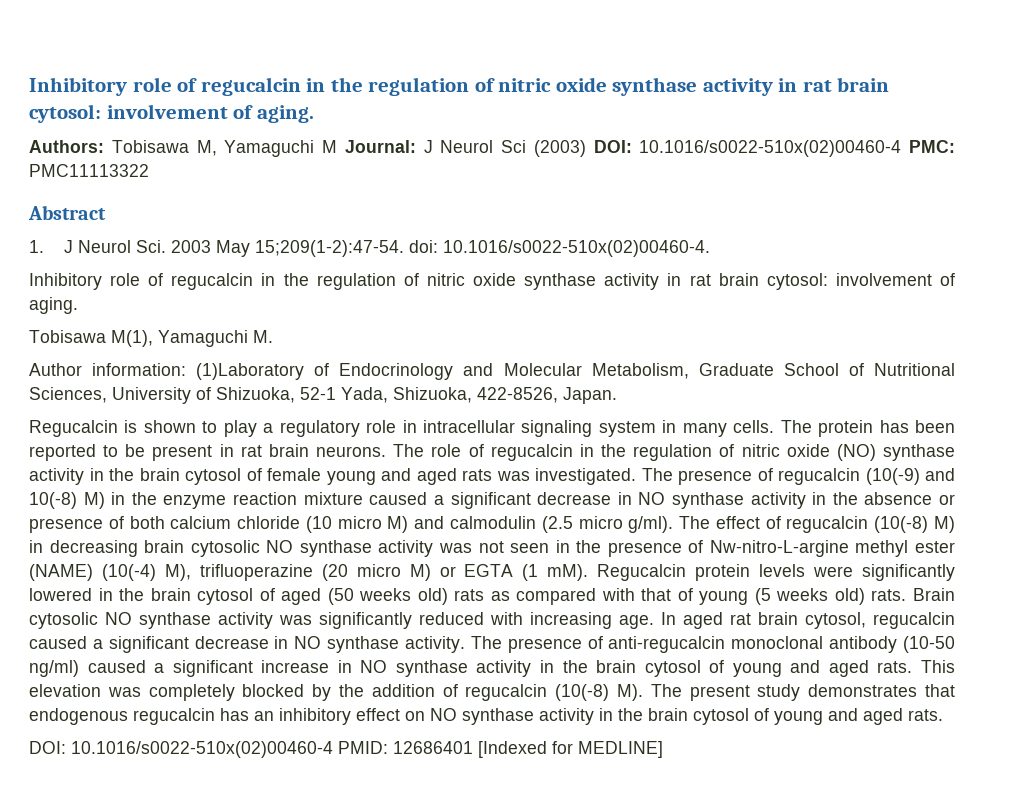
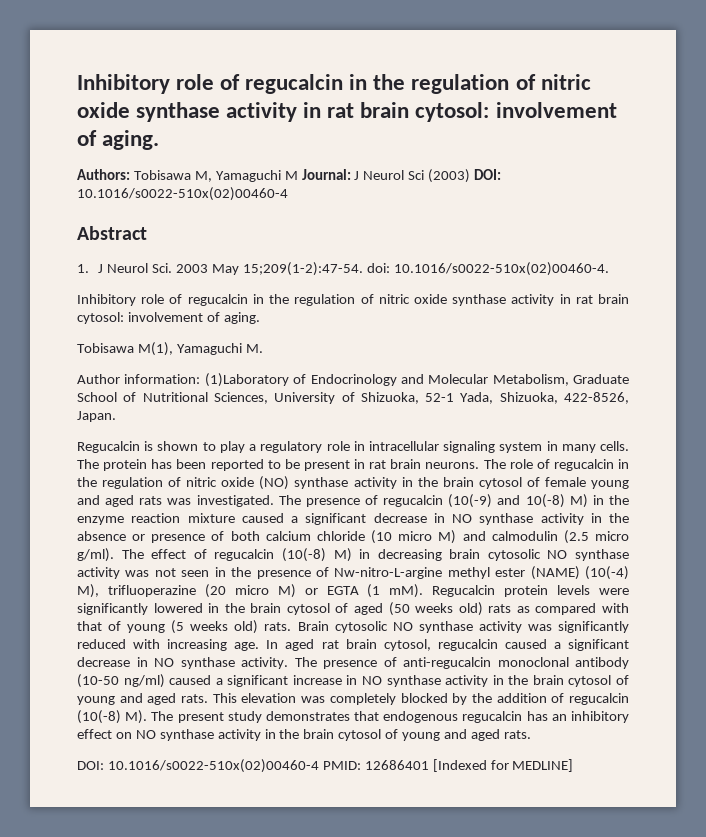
[909,140,955,153] [29,164,149,177] PMC: PMC11113322 -> (288, 194) none

